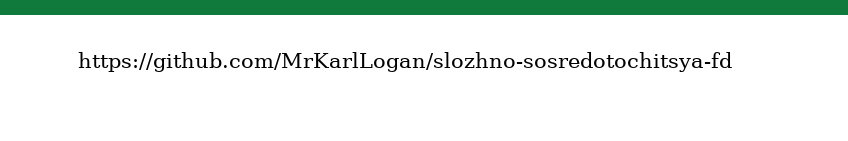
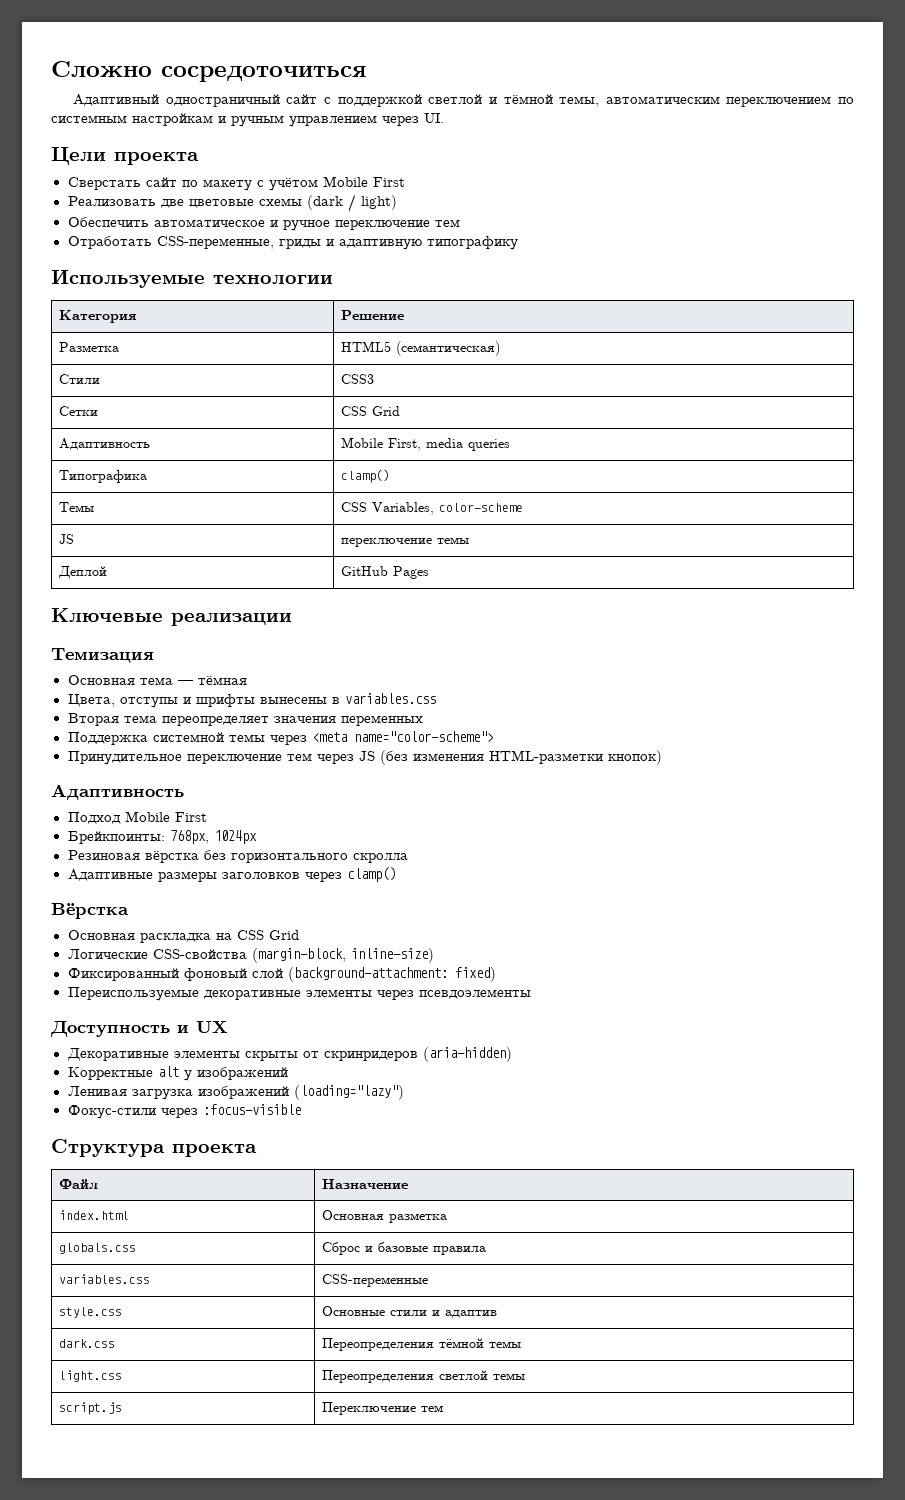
[78,52,732,72] https://github.com/MrKarlLogan/slozhno-sosredotochitsya-fd -> [51,61,367,82] [73,94,855,107] [51,113,444,127] [51,147,199,165] [67,176,405,191] [67,194,397,212] [67,217,460,231] [67,236,518,250] [51,269,333,288] [58,310,137,323] [340,310,404,320] [58,342,119,352] [340,341,500,356] [58,374,100,384] [340,374,374,384] [58,406,98,416] [340,406,400,416] [58,438,150,450] [340,437,510,451] [58,470,147,483] [340,469,390,483] [58,502,94,512] [340,502,523,515] [58,534,74,544] [340,537,469,547] [57,566,107,579] [340,566,429,579] [51,608,292,626] [51,648,154,663] [67,675,247,685] [67,693,436,708] [67,713,423,726] [67,731,494,745] [67,750,662,765] [51,784,184,800] [67,811,207,824] [67,830,257,844] [67,850,408,863] [67,867,396,882] [51,903,129,919] [67,930,299,943] [67,948,434,963] [67,967,496,982] [67,987,531,1001] [50,1021,228,1037] [66,1047,512,1062] [67,1066,288,1081] [67,1085,404,1100] [67,1104,301,1119] [51,1139,257,1157] [58,1178,98,1190] [321,1178,408,1189] [58,1210,129,1220] [321,1210,447,1223] [58,1243,136,1254] [321,1242,486,1255] [58,1274,150,1284] [321,1274,428,1287] [58,1307,122,1318] [321,1306,497,1318] [58,1339,115,1348] [321,1338,521,1351] [58,1370,122,1382] [321,1370,525,1383] [58,1402,122,1415] [321,1402,443,1415] Сложно сосредоточиться // Адаптивный одностраничный сайт с поддержкой светлой и тёмной темы, автоматическим переключением по системным настройкам и ручным управлением через UI. // Цели проекта // Сверстать сайт по макету с учётом Mobile First // Реализовать две цветовые схемы (dark / light) // Обеспечить автоматическое и ручное переключение тем // Отработать CSS-переменные, гриды и адаптивную типографику // Используемые технологии // Категория | Решение // Разметка | HTML5 (семантическая) // Стили | CSS3 // Сетки | CSS Grid // Адаптивность | Mobile First, media queries // Типографика | clamp() // Темы | CSS Variables, color-scheme // JS | переключение темы // Деплой | GitHub Pages // Ключевые реализации // Темизация // Основная тема — тёмная // Цвета, отступы и шрифты вынесены в variables.css // Вторая тема переопределяет значения переменных // Поддержка системной темы через <meta name="color-scheme"> // Принудительное переключение тем через JS (без изменения HTML-разметки кнопок) // Адаптивность // Подход Mobile First // Брейкпоинты: 768px, 1024px // Резиновая вёрстка без горизонтального скролла // Адаптивные размеры заголовков через clamp() // Вёрстка // Основная раскладка на CSS Grid // Логические CSS-свойства (margin-block, inline-size) // Фиксированный фоновый слой (background-attachment: fixed) // Переиспользуемые декоративные элементы через псевдоэлементы // Доступность и UX // Декоративные элементы скрыты от скринридеров (aria-hidden) // Корректные alt у изображений // Ленивая загрузка изображений (loading="lazy") // Фокус-стили через :focus-visible // Структура проекта // Файл | Назначение // index.html | Основная разметка // globals.css | Сброс и базовые правила // variables.css | CSS-переменные // style.css | Основные стили и адаптив // dark.css | Переопределения тёмной темы // light.css | Переопределения светлой темы // script.js | Переключение тем

